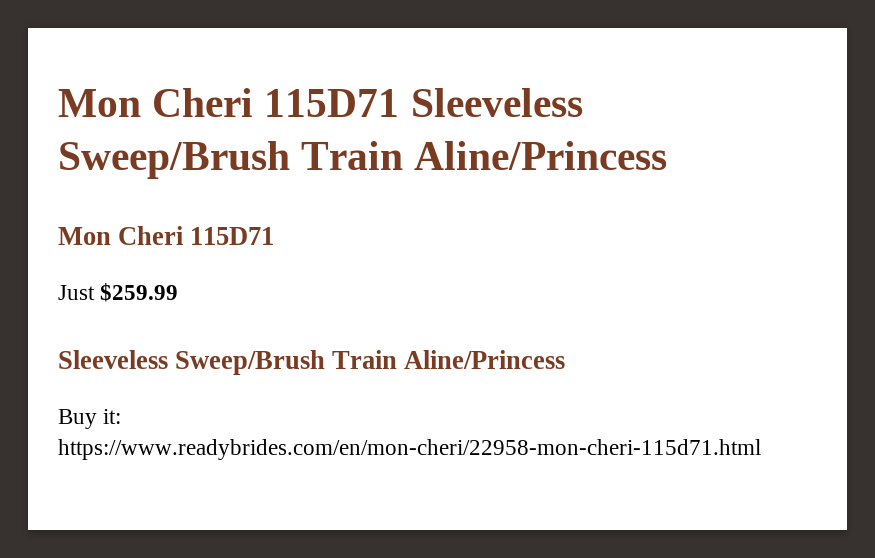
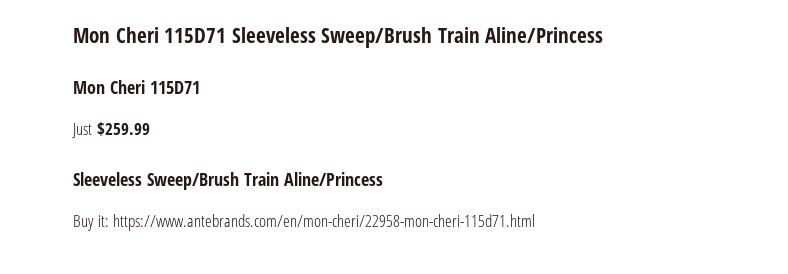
[58,439,761,460] https://www.readybrides.com/en/mon-cheri/22958-mon-cheri-115d71.html -> [113,214,536,231] https://www.antebrands.com/en/mon-cheri/22958-mon-cheri-115d71.html

